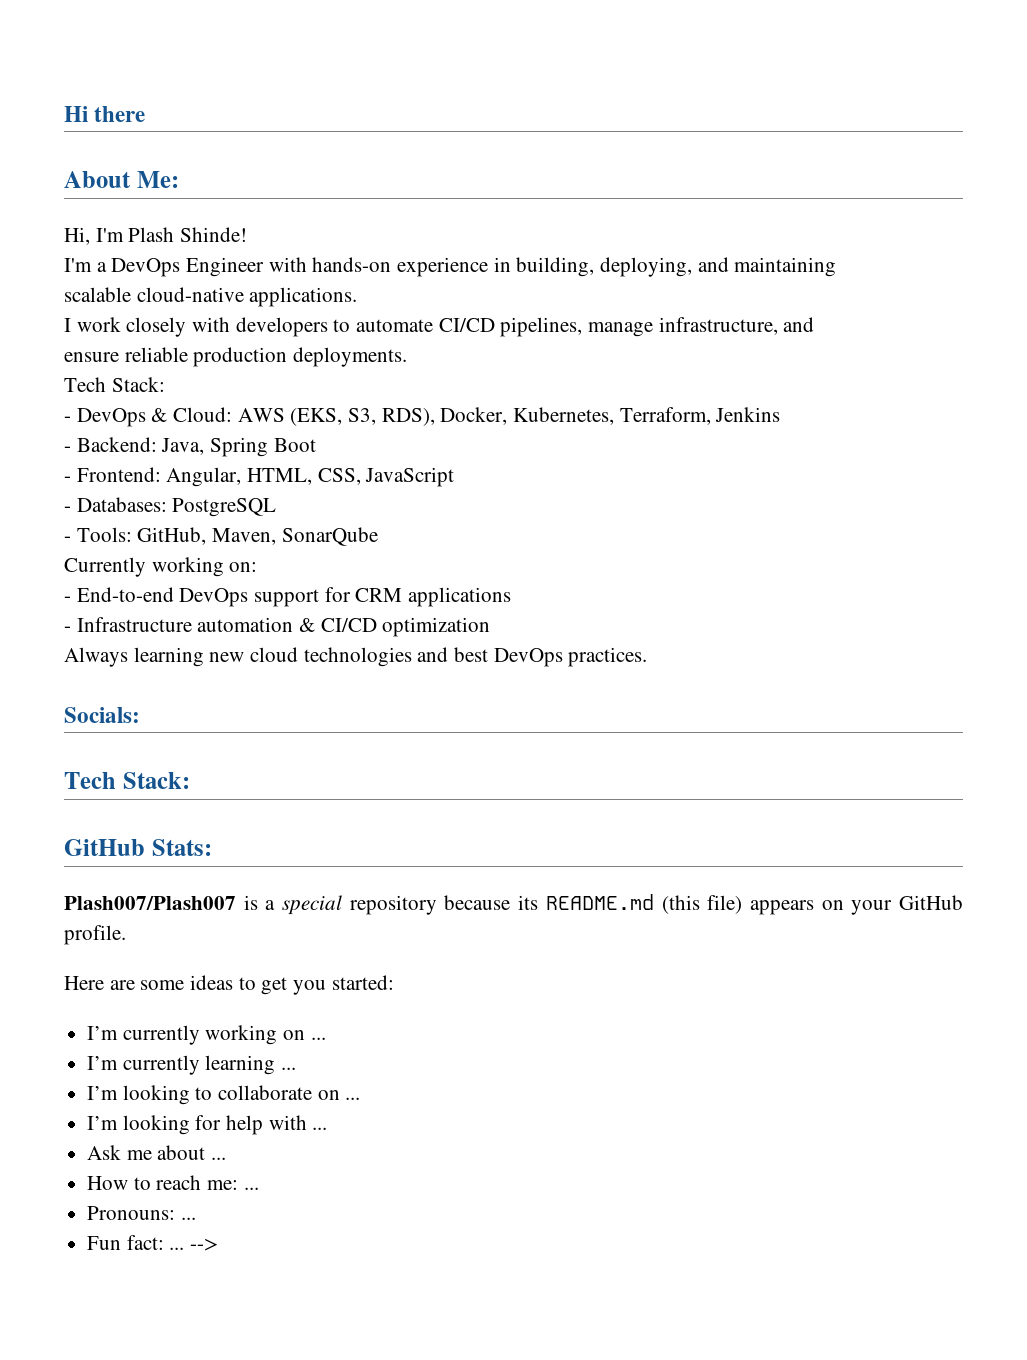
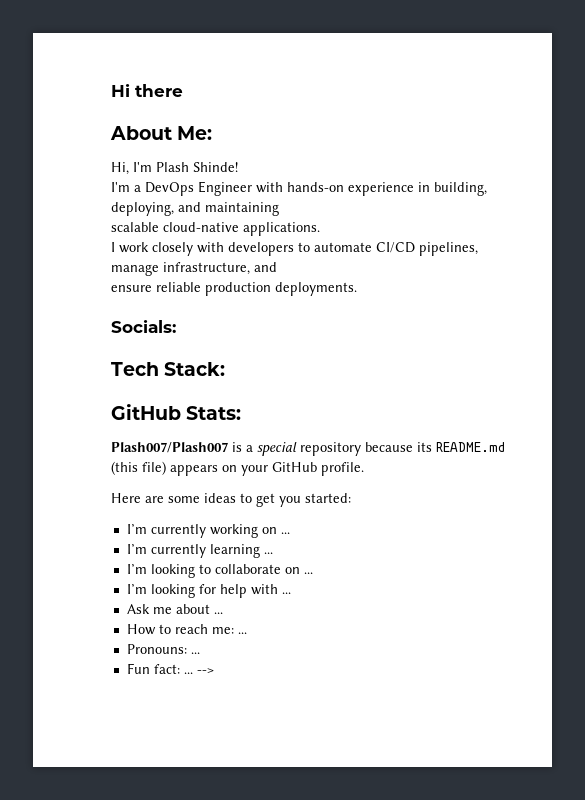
[64,377,165,392] [64,407,781,427] [64,437,316,457] [64,467,455,487] [64,497,277,517] [64,527,378,546] [64,557,258,577] [64,587,512,607] [64,617,491,637] [64,647,648,667] // Tech Stack: // - DevOps & Cloud: AWS (EKS, S3, RDS), Docker, Kubernetes, Terraform, Jenkins // - Backend: Java, Spring Boot // - Frontend: Angular, HTML, CSS, JavaScript // - Databases: PostgreSQL // - Tools: GitHub, Maven, SonarQube // Currently working on: // - End-to-end DevOps support for CRM applications // - Infrastructure automation & CI/CD optimization // Always learning new cloud technologies and best DevOps practices. -> (357, 289) none

